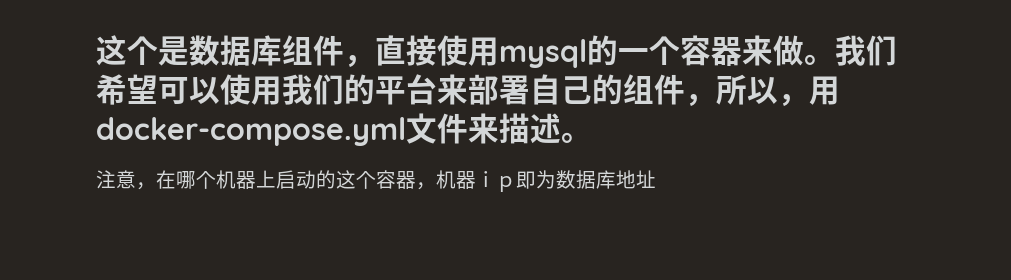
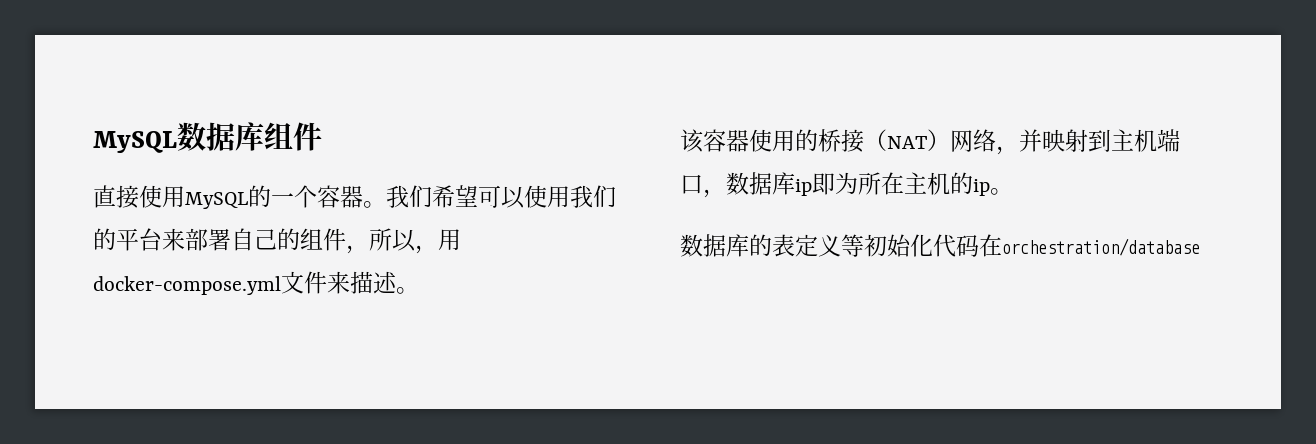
[96,35,189,66] 这个是 -> [93,131,177,153] MySQL
[344,55,375,68] ， -> (322, 136) //
[499,39,587,68] mysql -> [185,192,248,209] MySQL
[742,35,804,66] 来做 -> (363, 197) none
[96,170,656,192] 注意，在哪个机器上启动的这个容器，机器ｉｐ即为数据库地址 -> [680,129,1180,155] [680,172,1013,198] [680,234,1200,257] 该容器使用的桥接（NAT）网络，并映射到主机端口，数据库ip即为所在主机的ip。 // 数据库的表定义等初始化代码在orchestration/database

